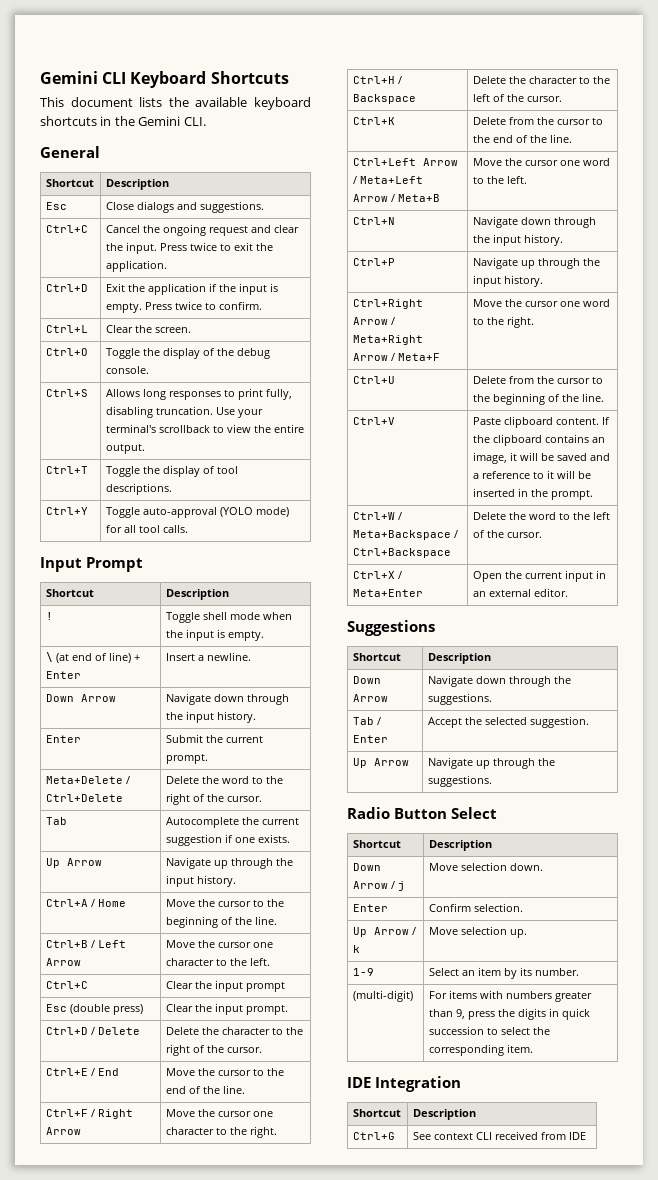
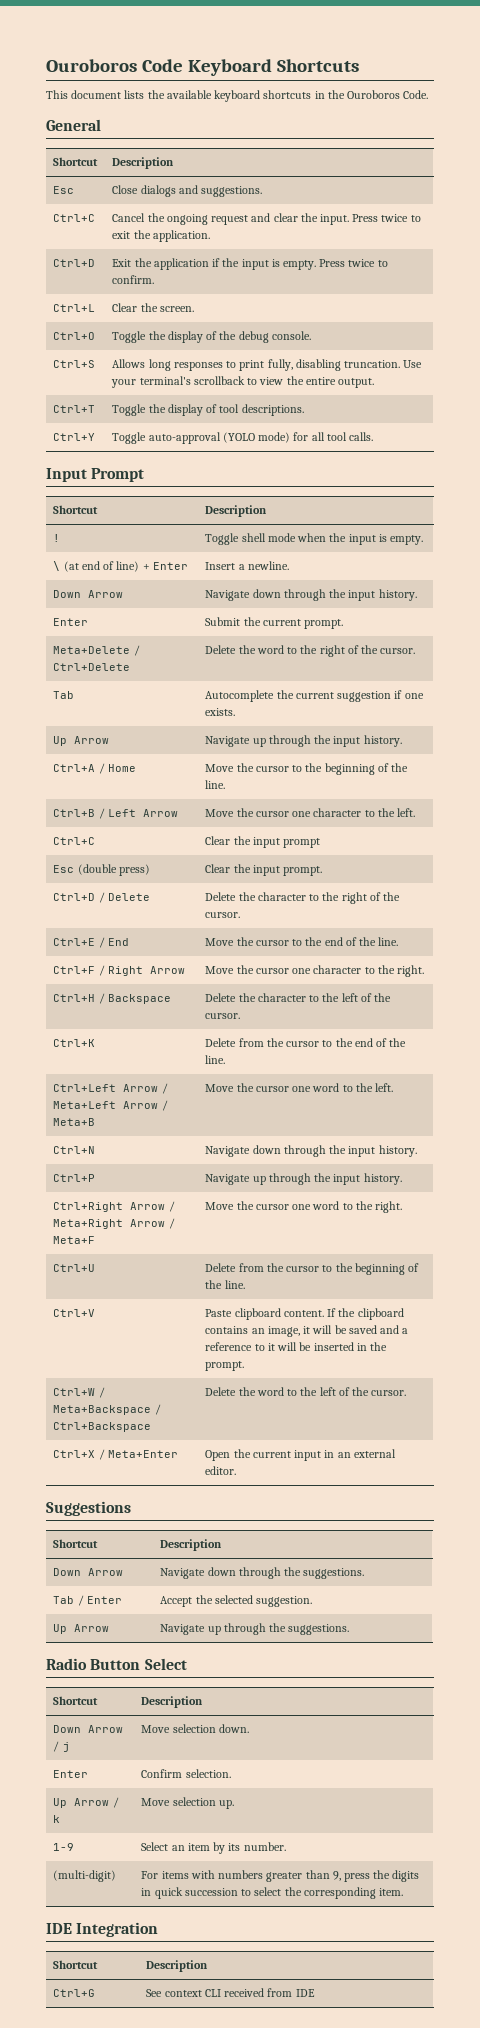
[40,71,127,84] Gemini CLI -> [46,59,183,72] Ouroboros Code
[138,116,206,126] Gemini CLI. -> [347,90,429,99] Ouroboros Code.

